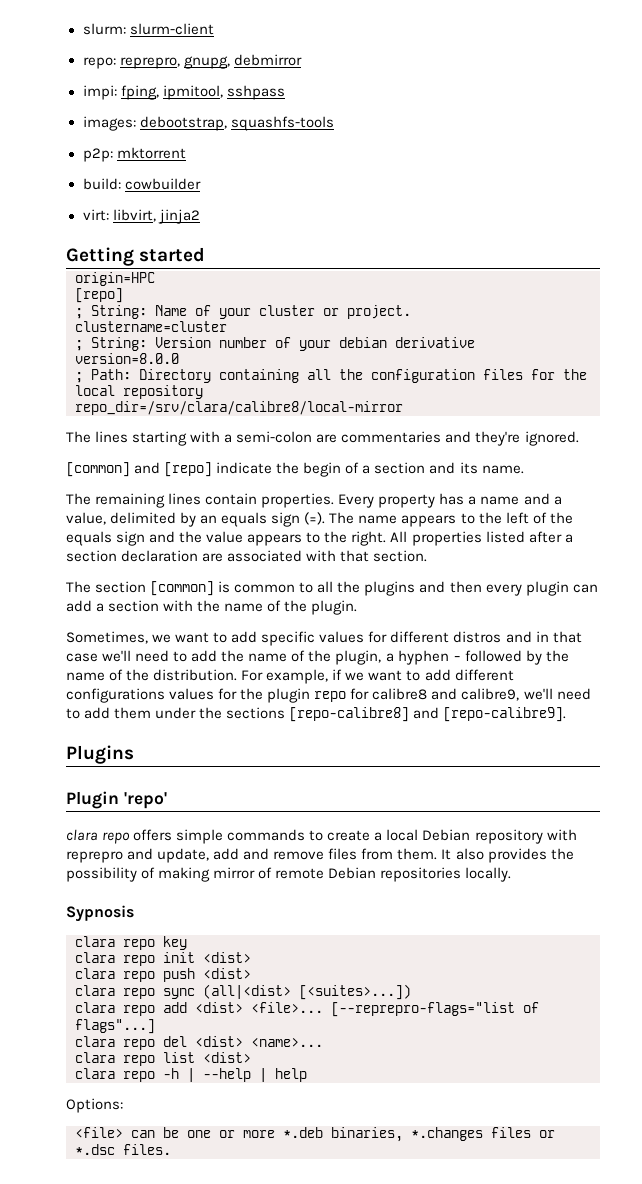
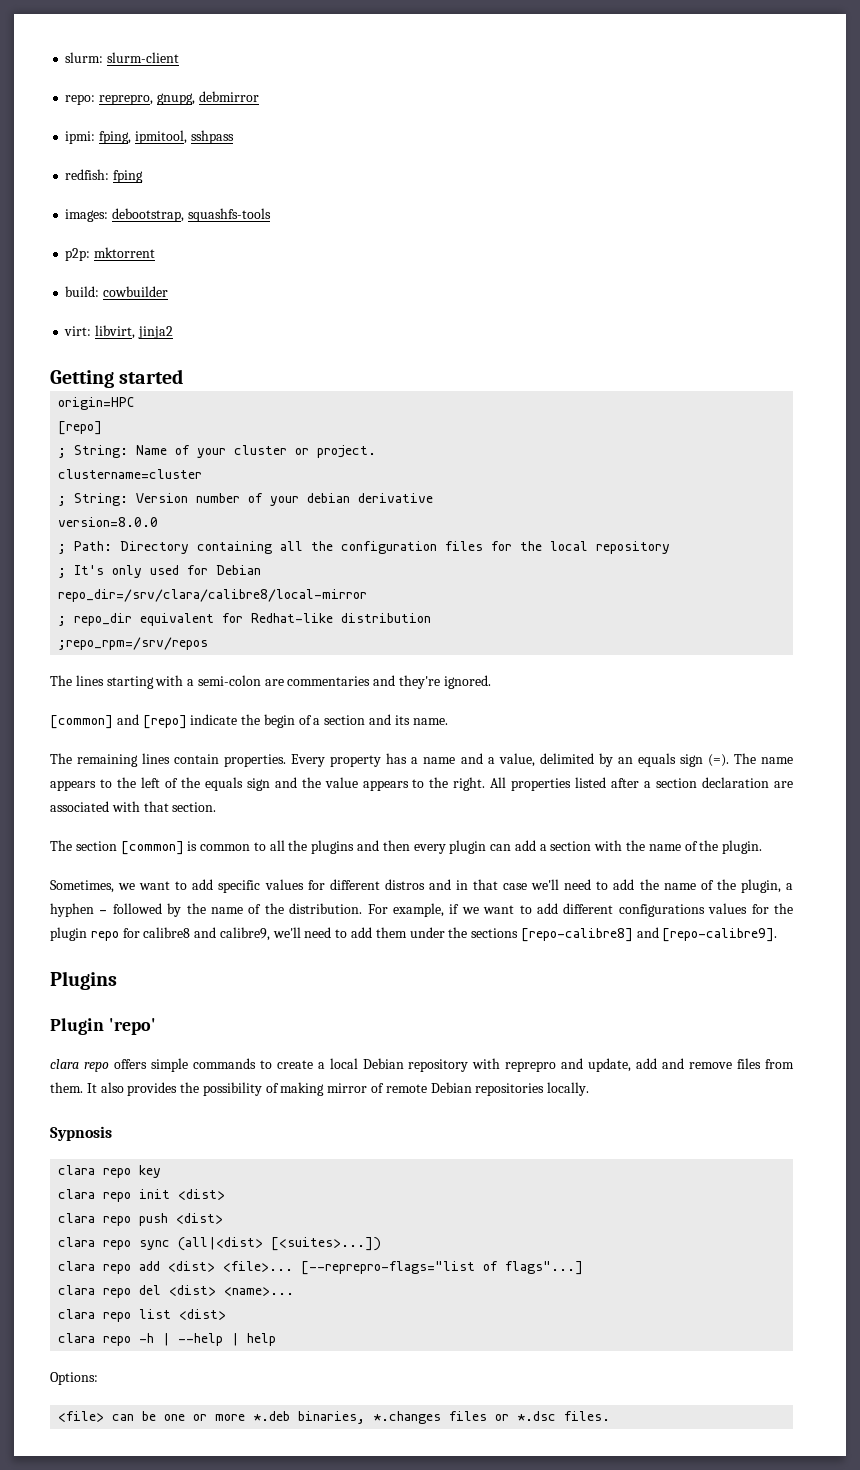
[82,85,117,100] impi: -> [65,131,96,144] ipmi:
(285, 92) none -> [65,169,144,183] // redfish: fping
[75,401,403,415] repo_dir=/srv/clara/calibre8/local-mirror -> [58,565,262,578] [58,589,368,602] [58,613,432,626] [58,637,209,650] ; It's only used for Debian // repo_dir=/srv/clara/calibre8/local-mirror // ; repo_dir equivalent for Redhat-like distribution // ;repo_rpm=/srv/repos

